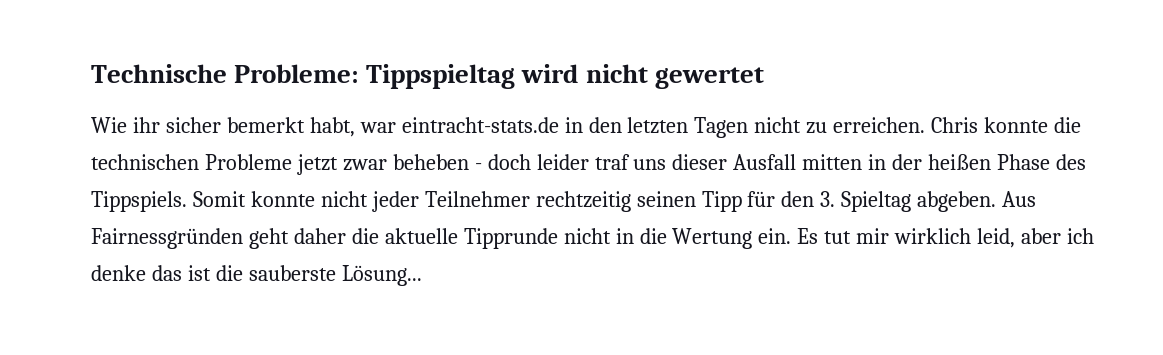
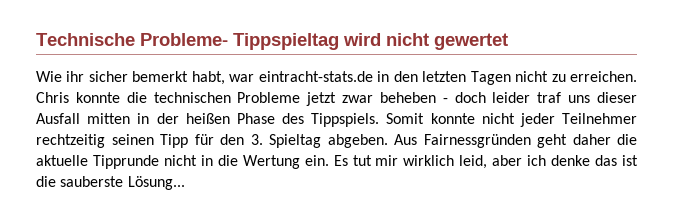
[234,64,360,83] Probleme: -> [140,33,228,46] Probleme-

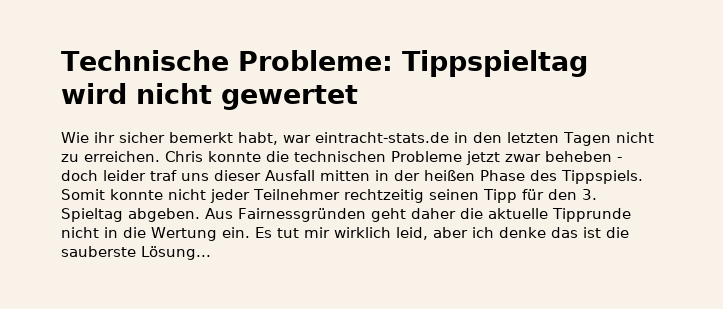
[140,33,228,46] Probleme- -> [237,50,393,71] Probleme:

